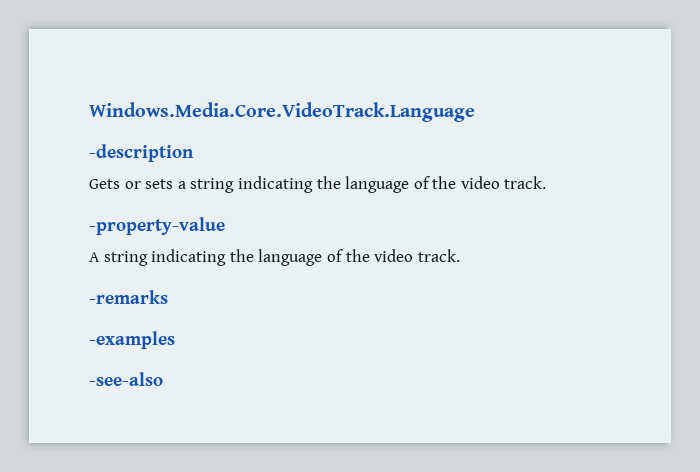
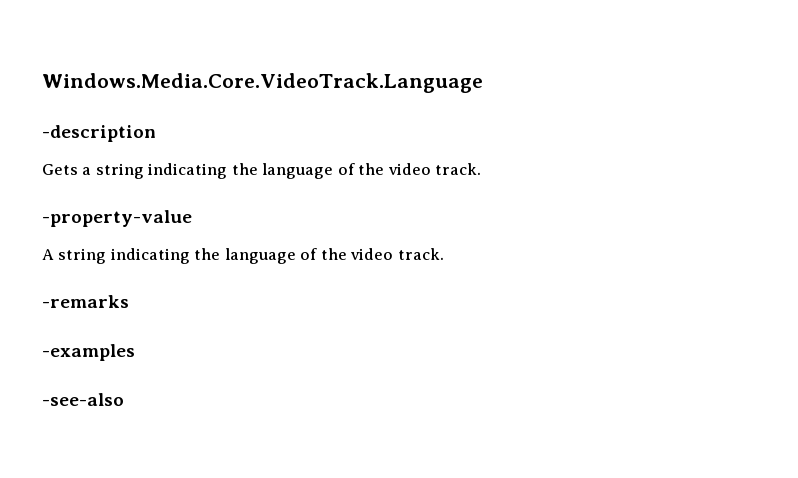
[124,179,174,189] or sets -> (78, 169) none

